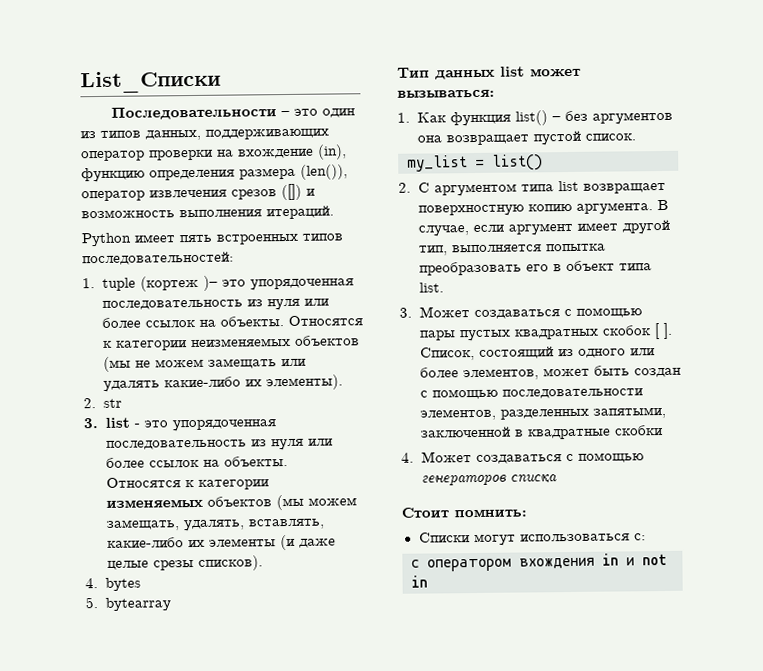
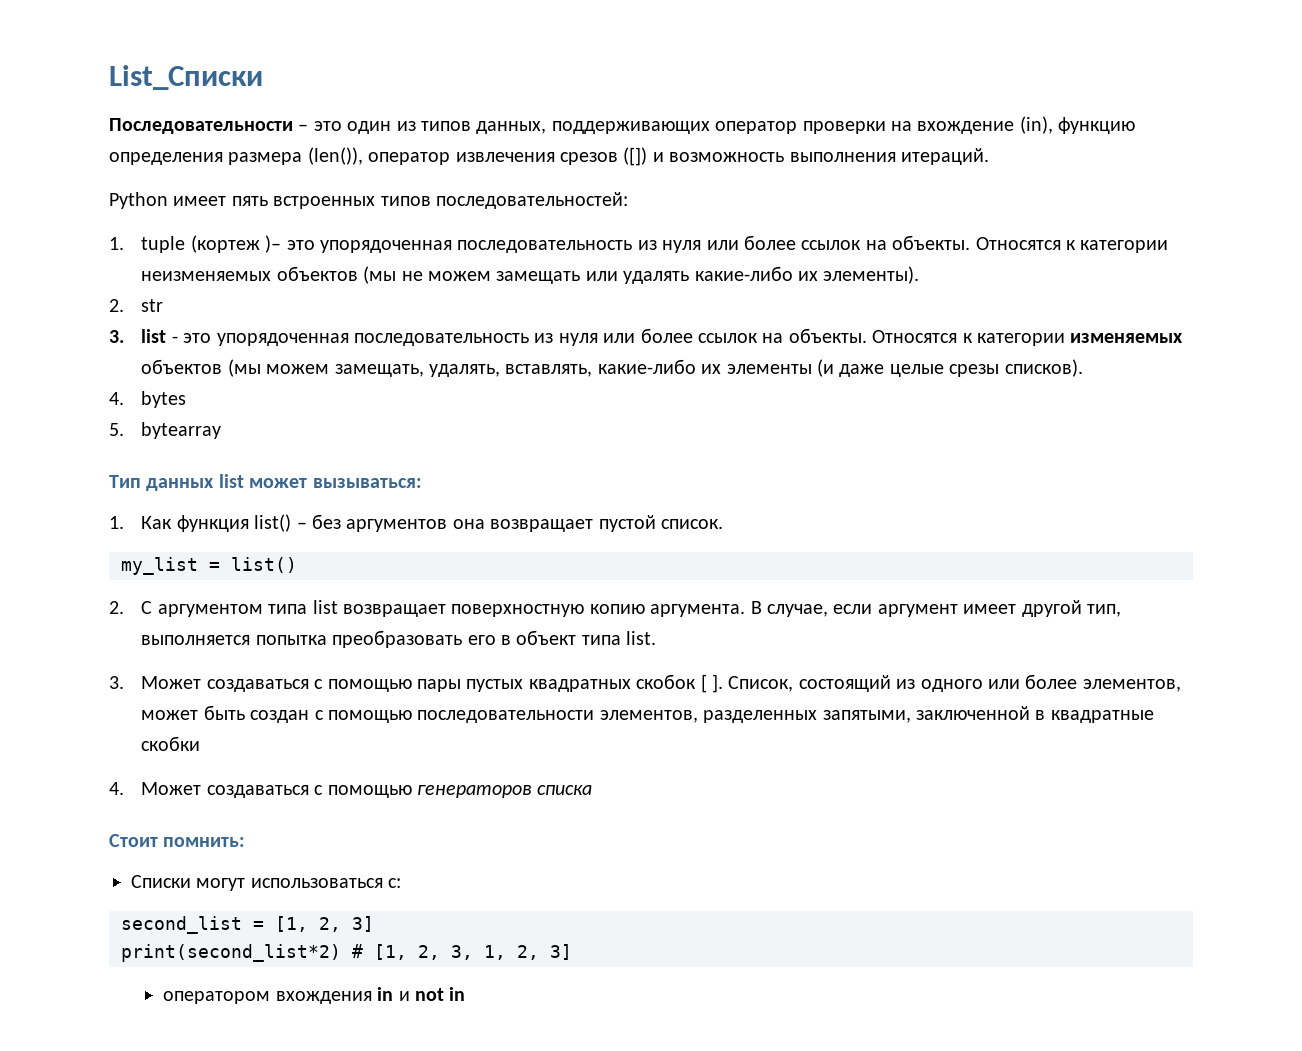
[411,559,420,568] с -> [121,916,374,934] [121,944,572,962] second_list = [1, 2, 3] // print(second_list*2) # [1, 2, 3, 1, 2, 3] //

